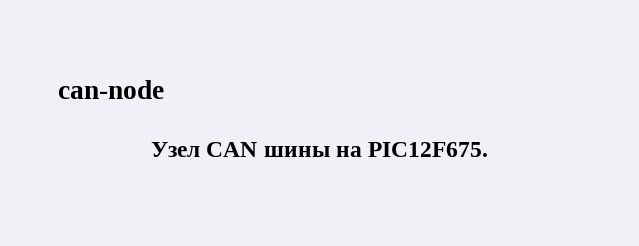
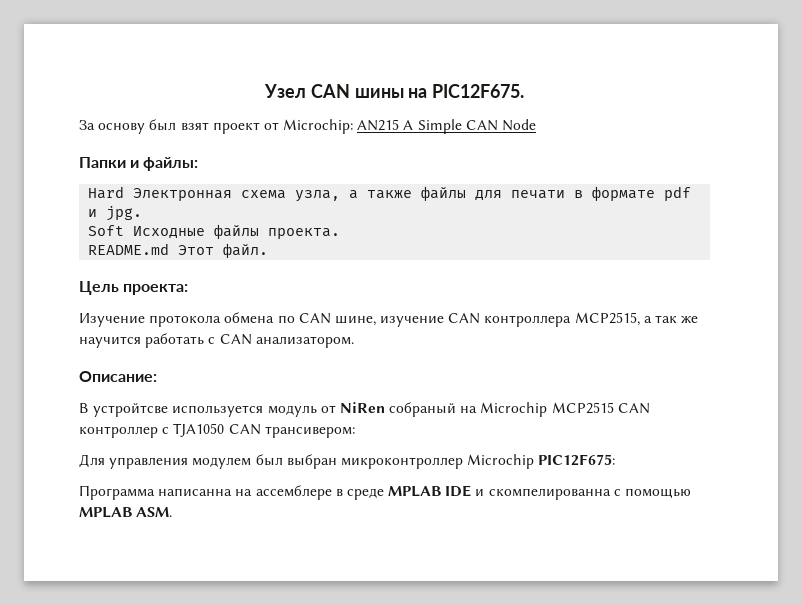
[58,80,164,99] can-node // -> (264, 91) none
(489, 149) none -> [79,119,537,134] [79,157,199,171] [88,186,692,202] [88,206,143,221] [88,224,341,239] [88,243,269,258] [79,281,189,295] [79,312,699,327] [79,333,354,348] [79,371,157,382] [79,402,650,417] [79,423,355,438] [79,454,616,469] [79,485,692,500] [79,507,173,518] // За основу был взят проект от Microchip: AN215 A Simple CAN Node // Папки и файлы: // Hard Электронная схема узла, а также файлы для печати в формате pdf и jpg. // Soft Исходные файлы проекта. // README.md Этот файл. // Цель проекта: // Изучение протокола обмена по CAN шине, изучение CAN контроллера MCP2515, а так же научится работать с CAN анализатором. // Описание: // В устройтсве используется модуль от NiRen собраный на Microchip MCP2515 CAN контроллер с TJA1050 CAN трансивером: // Для управления модулем был выбран микроконтроллер Microchip PIC12F675: // Программа написанна на ассемблере в среде MPLAB IDE и скомпелированна с помощью MPLAB ASM.

